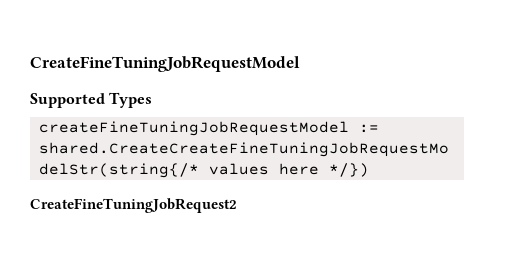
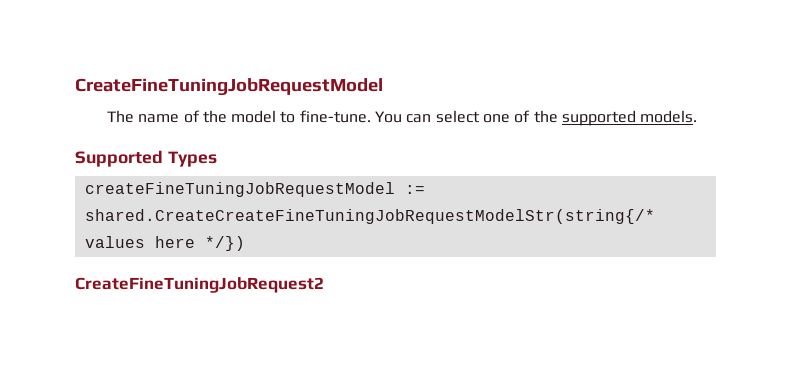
(300, 64) none -> [106,110,698,126] // The name of the model to fine-tune. You can select one of the supported models.

